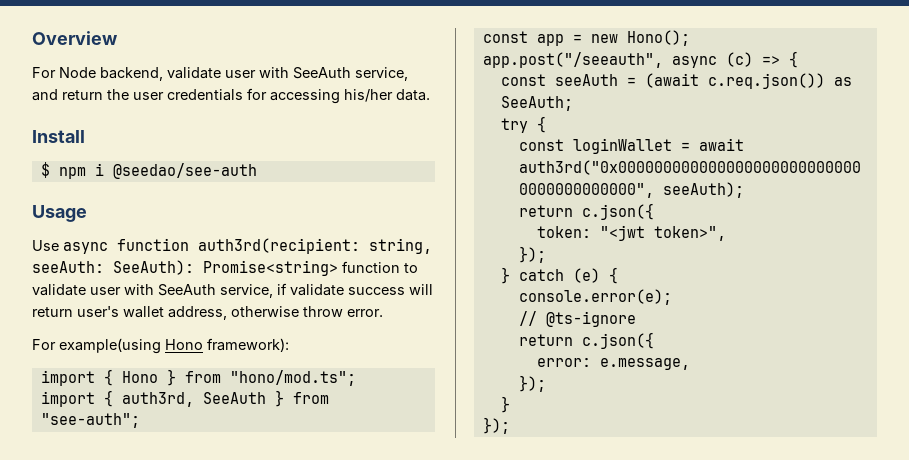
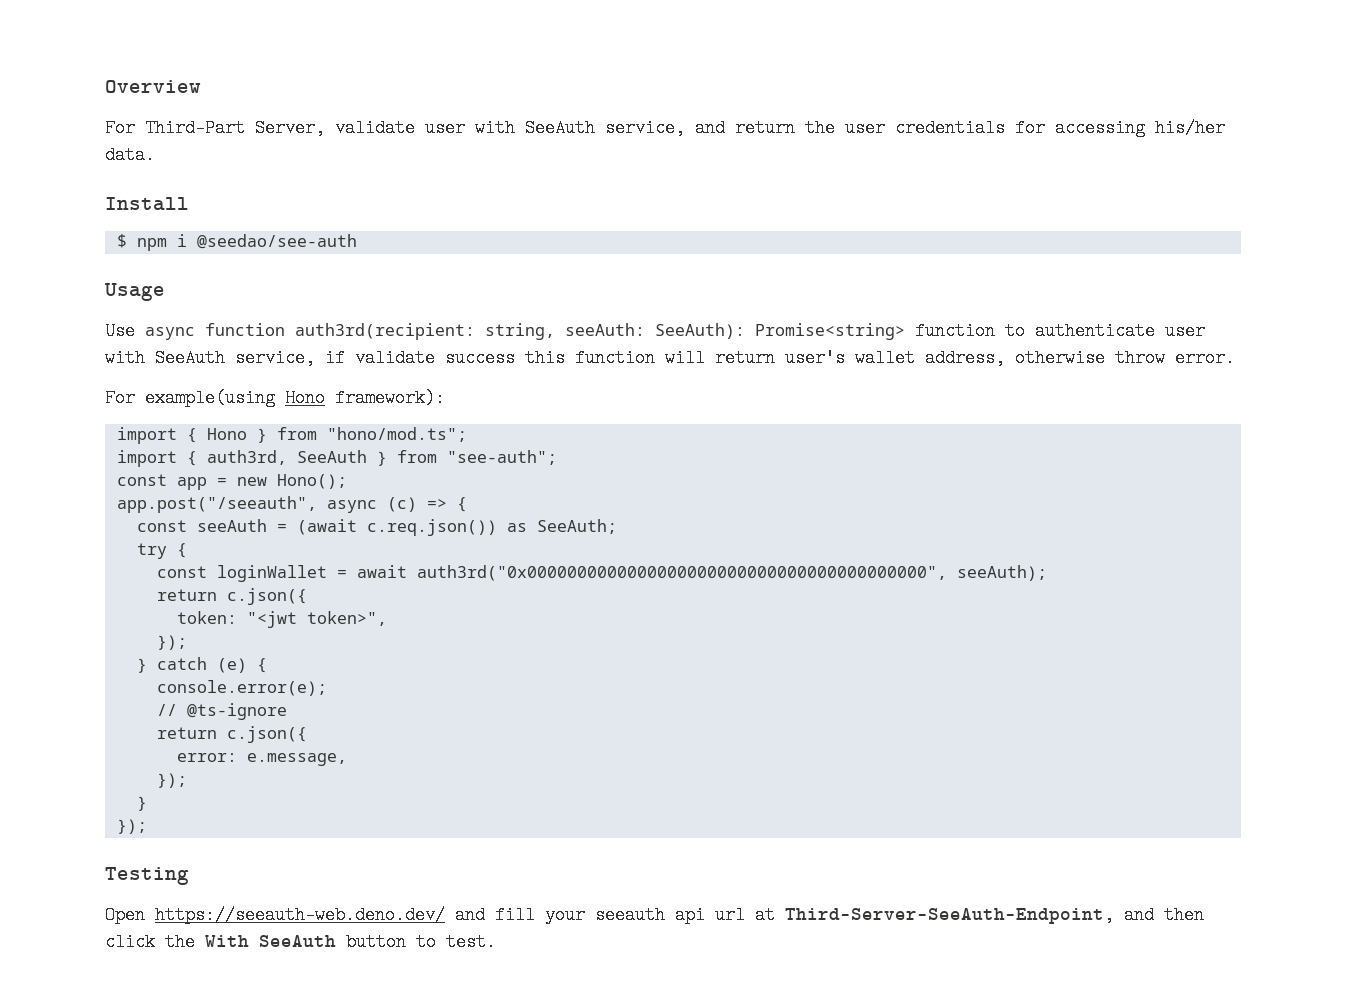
[59,67,163,81] Node backend, -> [145,119,325,137] Third-Part Server,
[32,284,86,296] validate -> [1035,322,1155,340] authenticate
(405, 291) none -> [525,349,655,367] this function
(510, 425) none -> [105,867,189,885] [105,906,1204,924] [105,933,496,951] // Testing // Open https://seeauth-web.deno.dev/ and fill your seeauth api url at Third-Server-SeeAuth-Endpoint, and then click the With SeeAuth button to test.

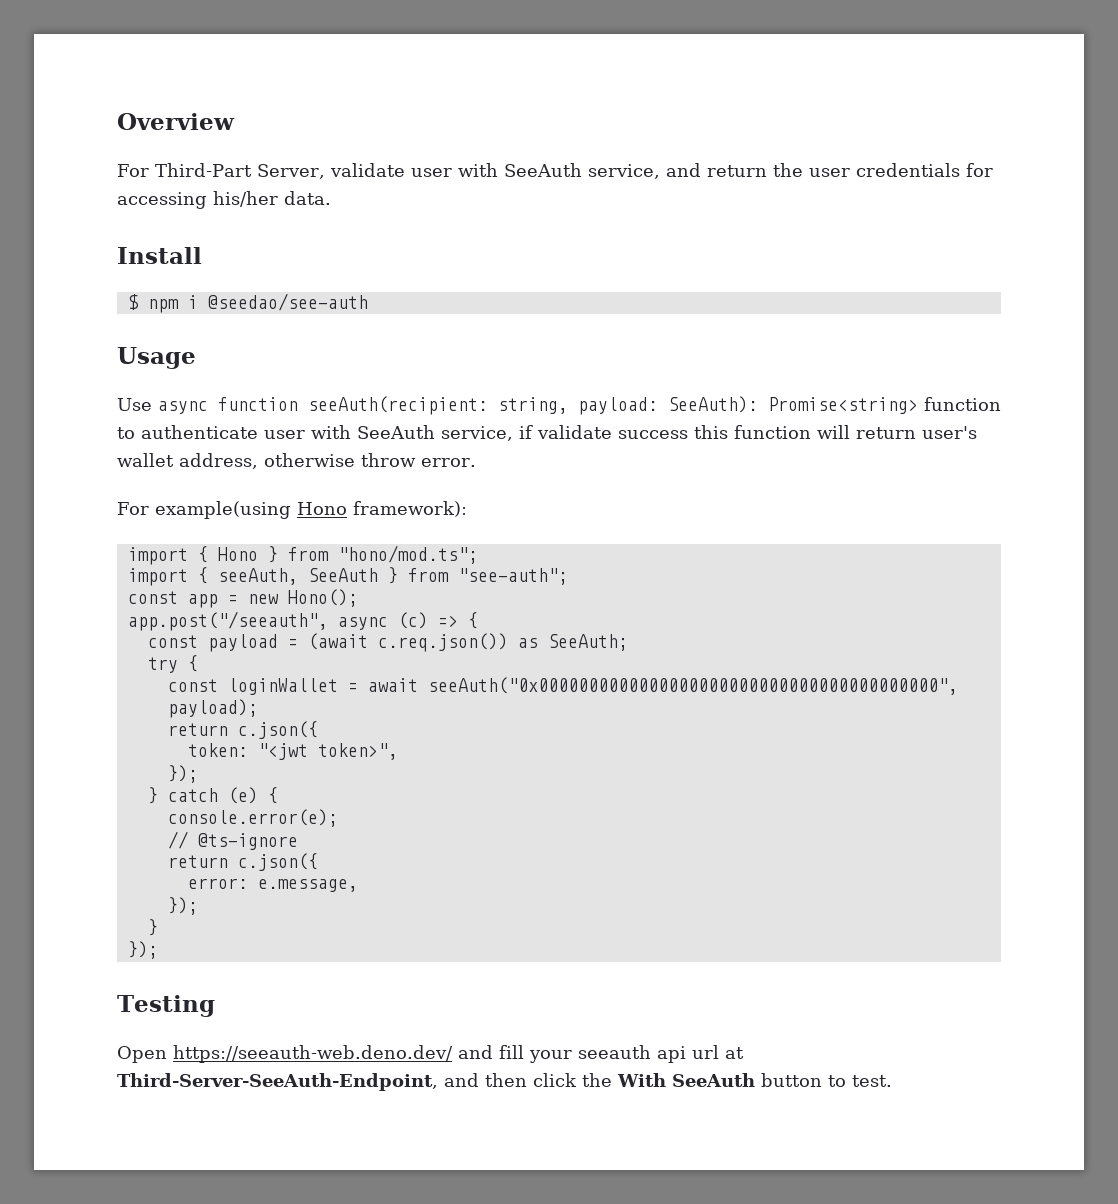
[295,323,645,340] auth3rd(recipient: string, seeAuth: -> [308,396,658,415] seeAuth(recipient: string, payload:
[206,450,287,465] auth3rd, -> [217,568,298,585] seeAuth,
[196,519,267,532] seeAuth -> [207,634,278,652] payload
[416,565,1047,581] auth3rd("0x0000000000000000000000000000000000000000", seeAuth); -> [427,677,958,695] [167,699,258,718] seeAuth("0x0000000000000000000000000000000000000000", payload);

